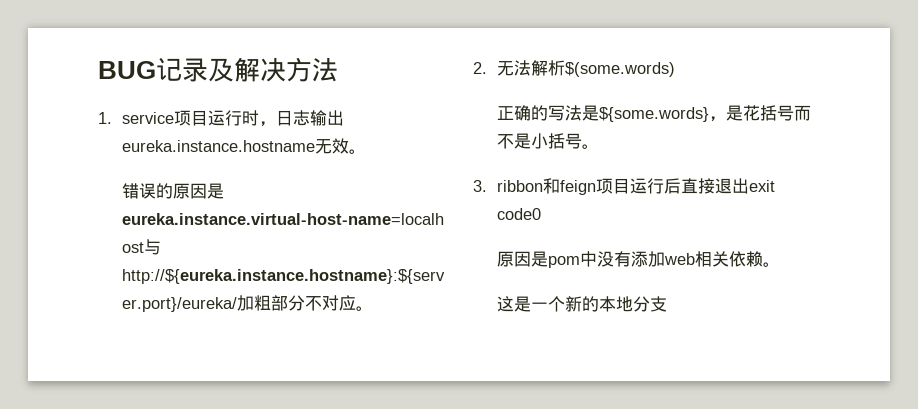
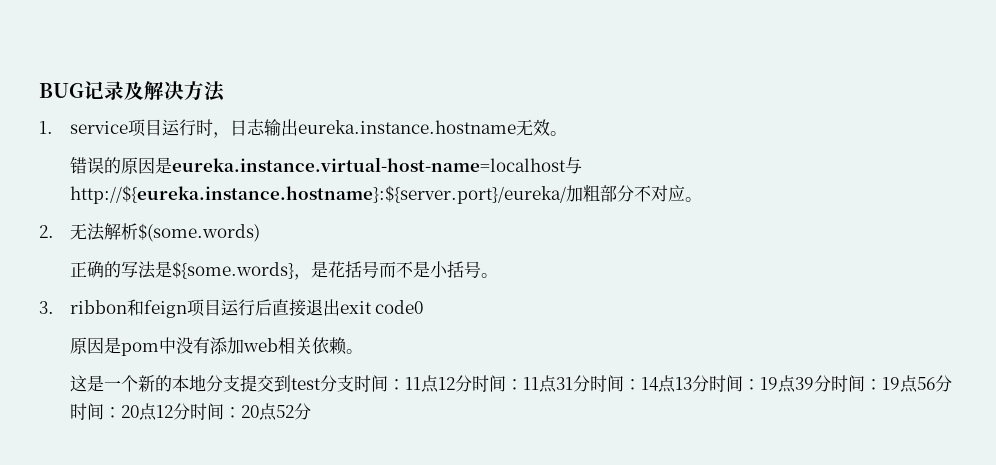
(667, 304) none -> [239,375,952,393] [69,403,311,421] 提交到test分支时间：11点12分时间：11点31分时间：14点13分时间：19点39分时间：19点56分时间：20点12分时间：20点52分

